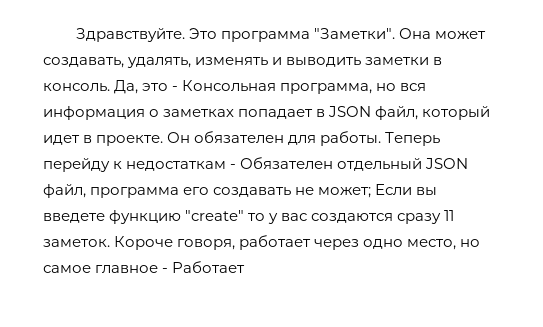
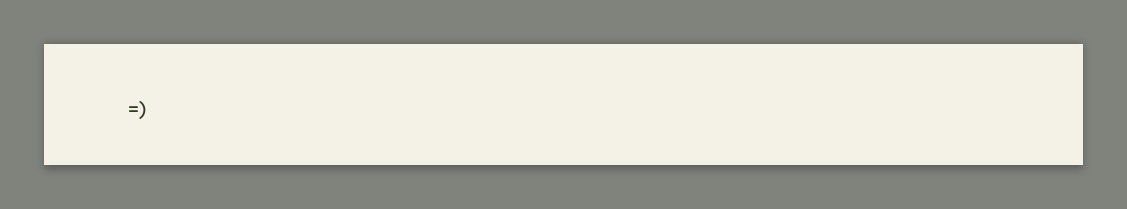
[75,28,486,42] [43,57,443,68] [43,80,427,94] [43,106,491,120] [43,131,441,146] [43,157,469,172] [43,184,438,198] [43,210,455,224] [43,235,481,250] [43,261,246,273] Здравствуйте. Это программа "Заметки". Она может создавать, удалять, изменять и выводить заметки в консоль. Да, это - Консольная программа, но вся информация о заметках попадает в JSON файл, который идет в проекте. Он обязателен для работы. Теперь перейду к недостаткам - Обязателен отдельный JSON файл, программа его создавать не может; Если вы введете функцию "create" то у вас создаются сразу 11 заметок. Короче говоря, работает через одно место, но самое главное - Работает -> [128,101,146,119] =)

